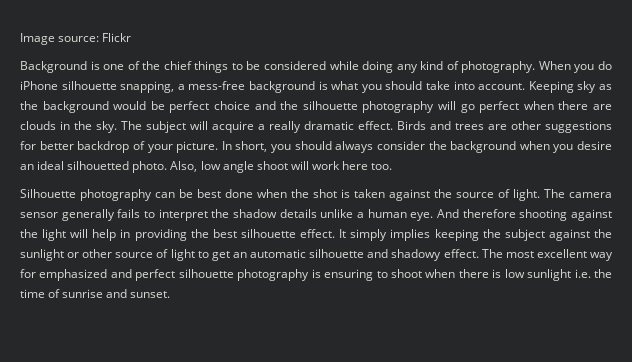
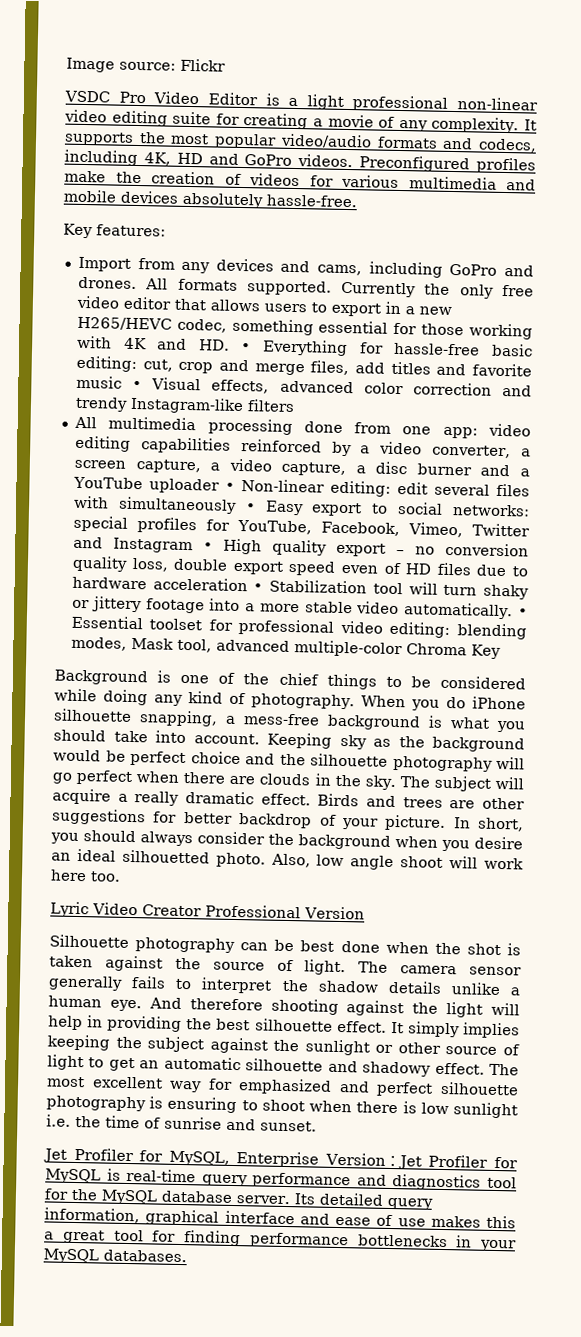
(132, 37) none -> [64,90,538,112] [64,109,537,134] [64,131,537,153] [64,149,536,174] [64,170,536,191] [63,189,357,209] [63,223,166,239] [77,256,534,278] [77,276,534,299] [75,295,452,317] [76,316,534,340] [76,335,533,357] [75,355,532,377] [75,375,532,397] [74,396,295,415] [73,416,531,439] [74,435,531,459] [73,458,531,477] [72,476,530,497] [73,495,530,517] [72,515,531,538] [72,536,530,557] [71,555,529,577] [71,576,529,600] [71,596,528,620] [70,615,527,640] [70,636,501,659] // VSDC Pro Video Editor is a light professional non-linear video editing suite for creating a movie of any complexity. It supports the most popular video/audio formats and codecs, including 4K, HD and GoPro videos. Preconfigured profiles make the creation of videos for various multimedia and mobile devices absolutely hassle-free. // Key features: // Import from any devices and cams, including GoPro and drones. All formats supported. Сurrently the only free video editor that allows users to export in a new H265/HEVC codec, something essential for those working with 4K and HD. • Everything for hassle-free basic editing: cut, crop and merge files, add titles and favorite music • Visual effects, advanced color correction and trendy Instagram-like filters // All multimedia processing done from one app: video editing capabilities reinforced by a video converter, a screen capture, a video capture, a disc burner and a YouTube uploader • Non-linear editing: edit several files with simultaneously • Easy export to social networks: special profiles for YouTube, Facebook, Vimeo, Twitter and Instagram • High quality export – no conversion quality loss, double export speed even of HD files due to hardware acceleration • Stabilization tool will turn shaky or jittery footage into a more stable video automatically. • Essential toolset for professional video editing: blending modes, Mask tool, advanced multiple-color Chroma Key
(393, 166) none -> [50,901,365,920] // Lyric Video Creator Professional Version
(171, 294) none -> [43,1147,518,1170] [45,1168,517,1191] [44,1188,433,1210] [44,1207,516,1229] [44,1229,517,1252] [43,1248,187,1264] // Jet Profiler for MySQL, Enterprise Version：Jet Profiler for MySQL is real-time query performance and diagnostics tool for the MySQL database server. Its detailed query information, graphical interface and ease of use makes this a great tool for finding performance bottlenecks in your MySQL databases.

